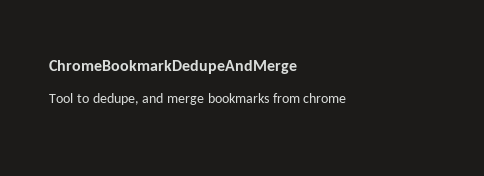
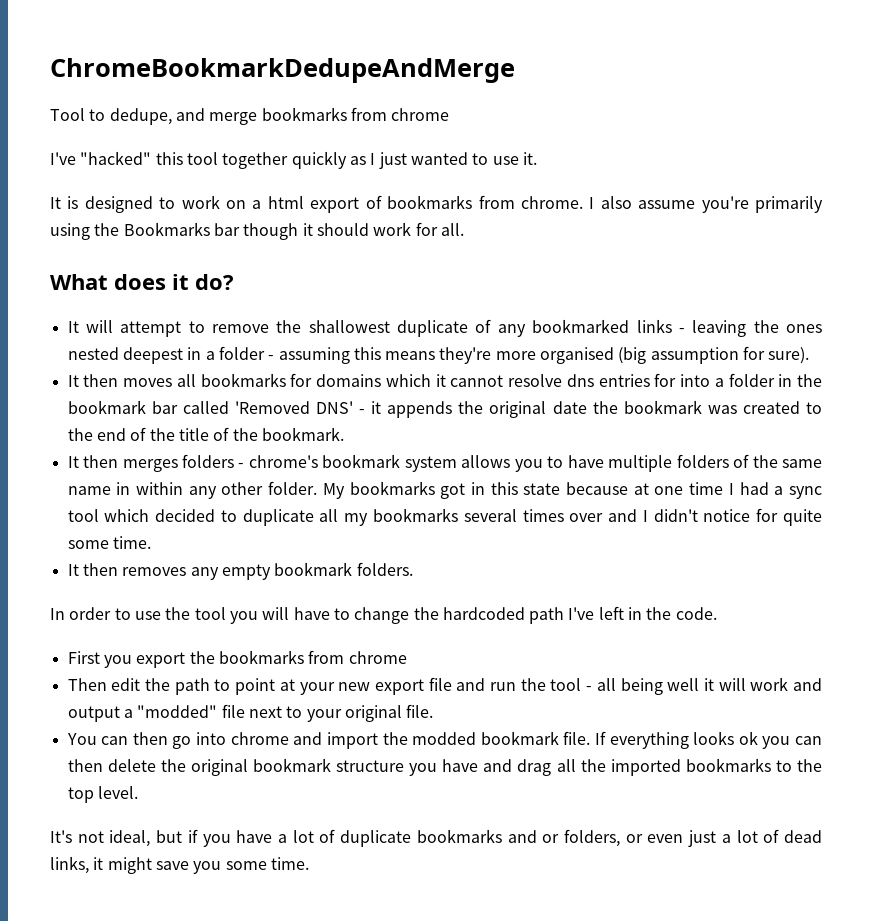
(347, 98) none -> [50,151,537,169] [50,195,823,213] [50,222,464,240] [50,274,234,290] [67,319,823,337] [67,346,810,364] [67,373,822,387] [67,400,823,418] [67,427,344,441] [67,454,822,472] [67,481,822,499] [67,508,822,526] [67,536,151,549] [67,562,413,580] [50,606,717,624] [67,650,407,668] [67,677,823,695] [67,704,434,722] [66,731,823,749] [67,758,823,776] [67,786,138,803] [50,829,822,847] [50,856,309,874] // I've "hacked" this tool together quickly as I just wanted to use it. // It is designed to work on a html export of bookmarks from chrome. I also assume you're primarily using the Bookmarks bar though it should work for all. // What does it do? // It will attempt to remove the shallowest duplicate of any bookmarked links - leaving the ones nested deepest in a folder - assuming this means they're more organised (big assumption for sure). // It then moves all bookmarks for domains which it cannot resolve dns entries for into a folder in the bookmark bar called 'Removed DNS' - it appends the original date the bookmark was created to the end of the title of the bookmark. // It then merges folders - chrome's bookmark system allows you to have multiple folders of the same name in within any other folder. My bookmarks got in this state because at one time I had a sync tool which decided to duplicate all my bookmarks several times over and I didn't notice for quite some time. // It then removes any empty bookmark folders. // In order to use the tool you will have to change the hardcoded path I've left in the code. // First you export the bookmarks from chrome // Then edit the path to point at your new export file and run the tool - all being well it will work and output a "modded" file next to your original file. // You can then go into chrome and import the modded bookmark file. If everything looks ok you can then delete the original bookmark structure you have and drag all the imported bookmarks to the top level. // It's not ideal, but if you have a lot of duplicate bookmarks and or folders, or even just a lot of dead links, it might save you some time.

